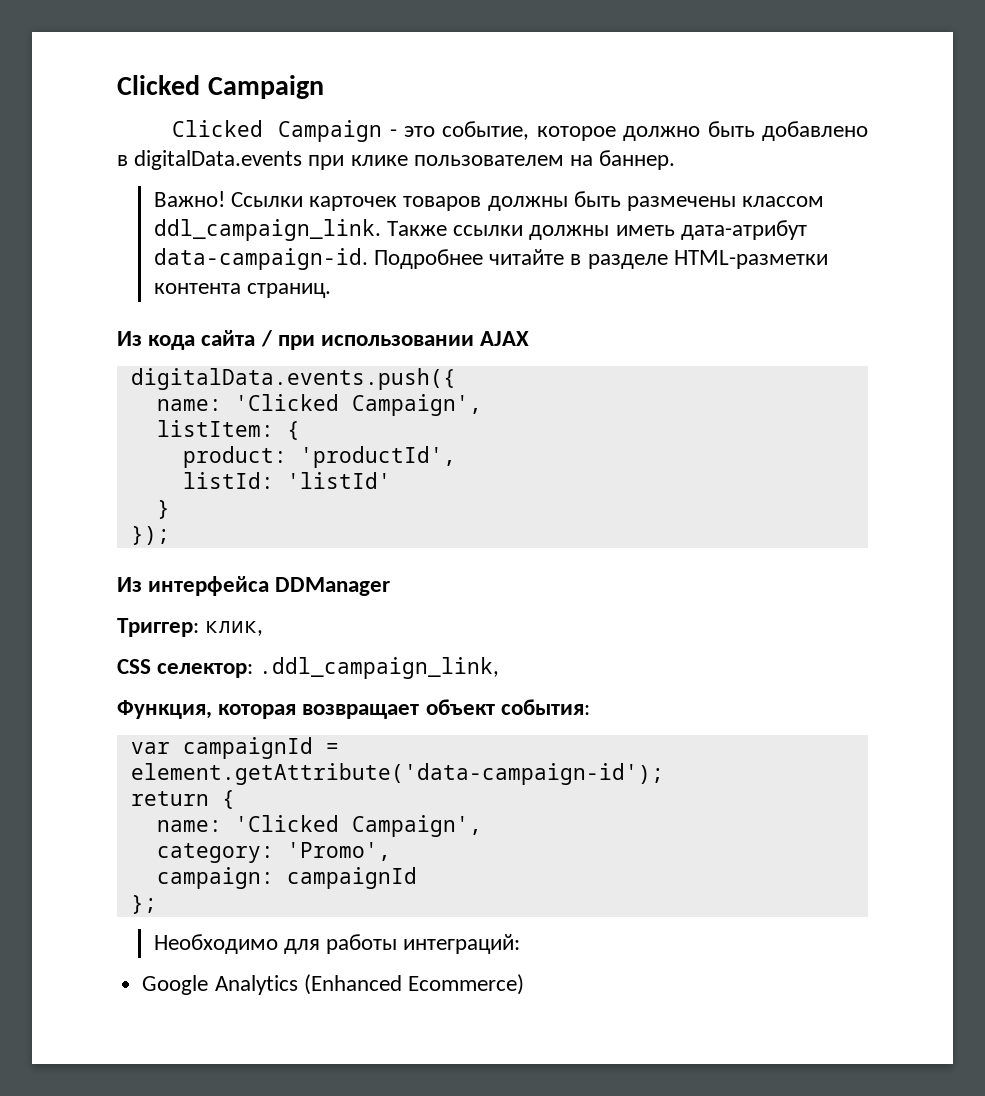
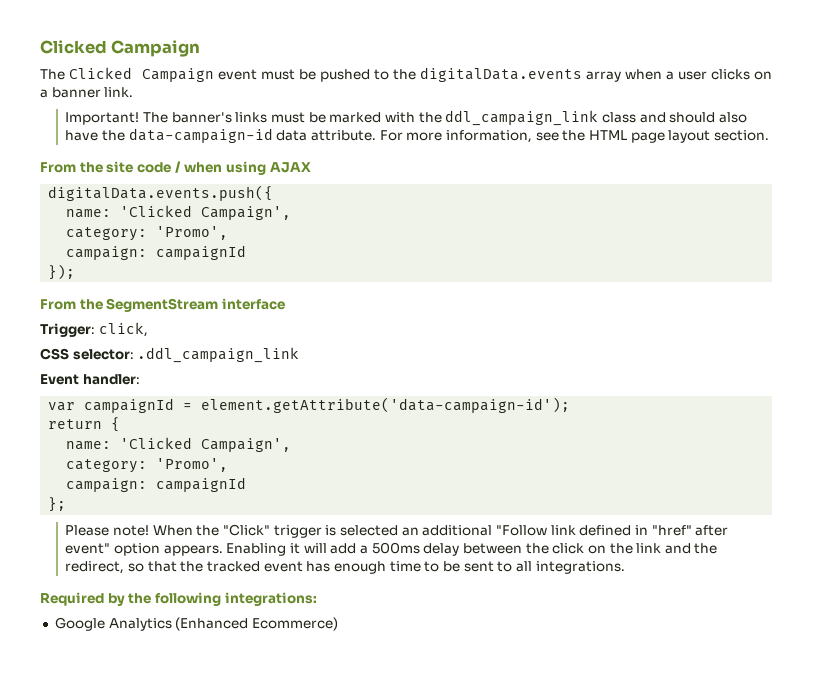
[171,120,868,142] [117,150,676,170] [153,191,825,211] [153,219,807,241] [153,248,828,270] [153,283,331,298] [117,330,475,350] Clicked Campaign - это событие, которое должно быть добавлено в digitalData.events при клике пользователем на баннер. // Важно! Ссылки карточек товаров должны быть размечены классом ddl_campaign_link. Также ссылки должны иметь дата-атрибут data-campaign-id. Подробнее читайте в разделе HTML-разметки контента страниц. // Из кода сайта / при использовании -> [40,67,772,82] [40,87,134,98] [65,110,747,126] [65,128,769,143] [40,161,266,175] The Clicked Campaign event must be pushed to the digitalData.events array when a user clicks on a banner link. // Important! The banner's links must be marked with the ddl_campaign_link class and should also have the data-campaign-id data attribute. For more information, see the HTML page layout section. // From the site code / when using
[156,420,300,440] [182,446,456,468] [182,472,391,489] [156,500,170,519] [130,526,170,545] [117,576,391,596] [117,618,264,637] [117,657,500,679] [117,699,590,719] listItem: { // product: 'productId', // listId: 'listId' // } // }); // Из интерфейса DDManager // Триггер: клик, // CSS селектор: .ddl_campaign_link, // Функция, которая возвращает объект события: -> [66,226,229,241] [66,245,247,260] [48,264,76,280] [40,298,285,312] [40,322,148,337] [40,347,300,363] [40,374,140,385] category: 'Promo', // campaign: campaignId // }); // From the SegmentStream interface // Trigger: click, // CSS selector: .ddl_campaign_link // Event handler:
[153,934,521,954] Необходимо для работы интеграций: -> [65,524,729,538] [65,542,718,556] [65,561,625,574] [40,592,317,606] Please note! When the "Click" trigger is selected an additional "Follow link defined in "href" after event" option appears. Enabling it will add a 500ms delay between the click on the link and the redirect, so that the tracked event has enough time to be sent to all integrations. // Required by the following integrations:

